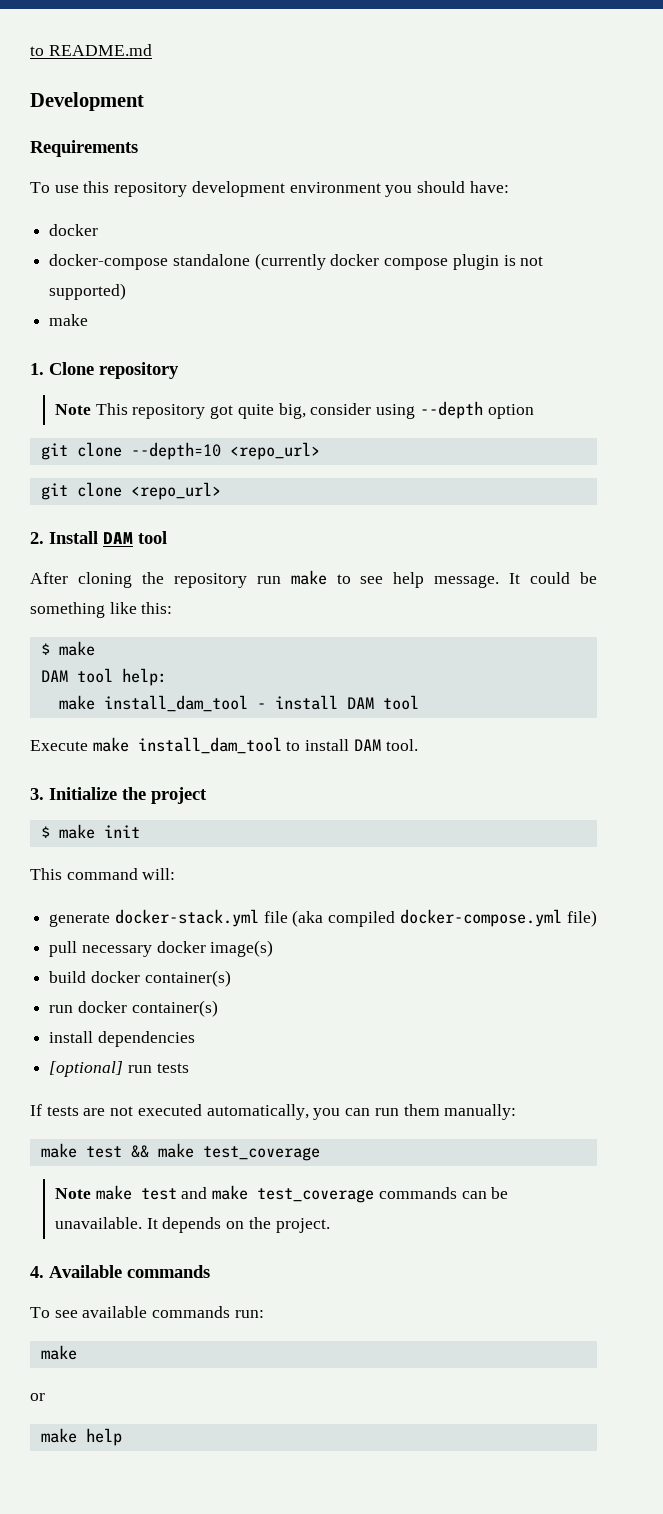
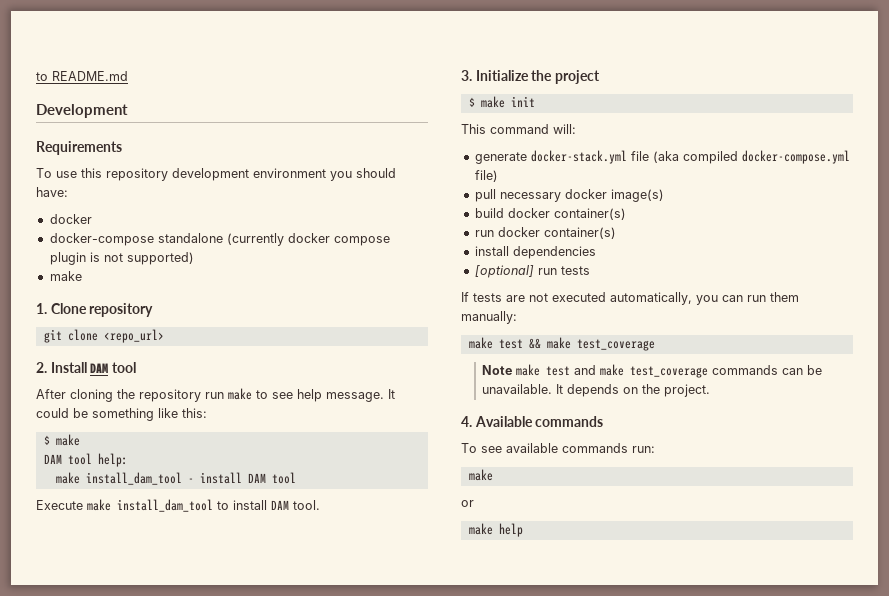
[54,401,534,419] [40,442,320,460] // Note This repository got quite big, consider using --depth option // git clone --depth=10 <repo_url> -> (154, 310) none

